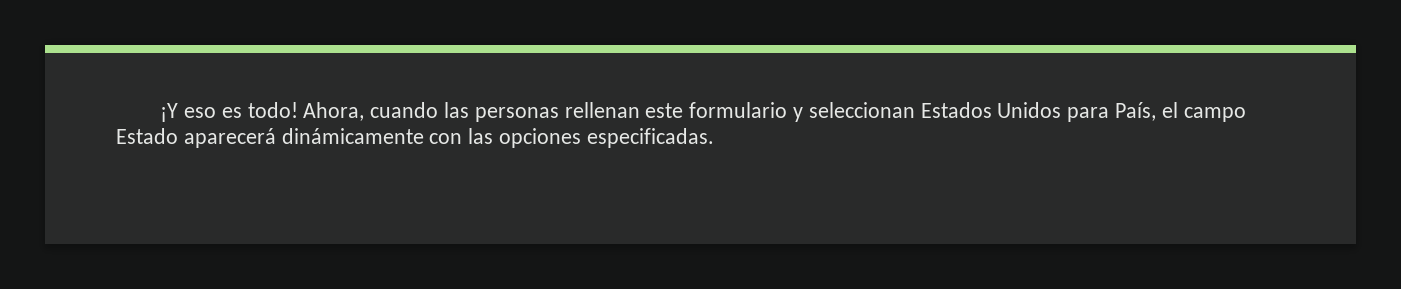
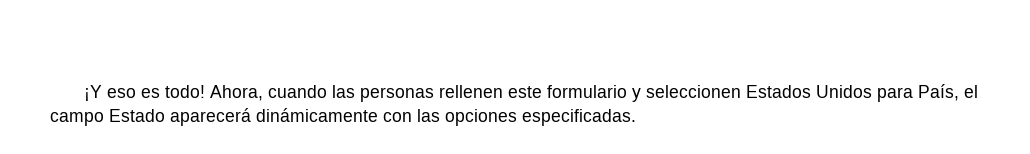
[564,102,640,118] rellenan -> [439,85,504,98] rellenen
[808,102,915,118] seleccionan -> [646,85,742,98] seleccionen

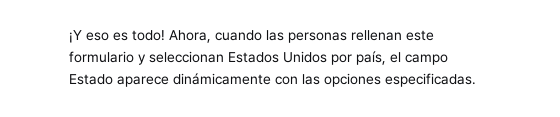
[439,85,504,98] rellenen -> [351,30,402,41] rellenan
[646,85,742,98] seleccionen -> [149,51,224,63] seleccionan
[877,84,960,102] para País, -> [331,51,386,65] por país,
[170,108,251,126] aparecerá -> [117,76,169,87] aparece

